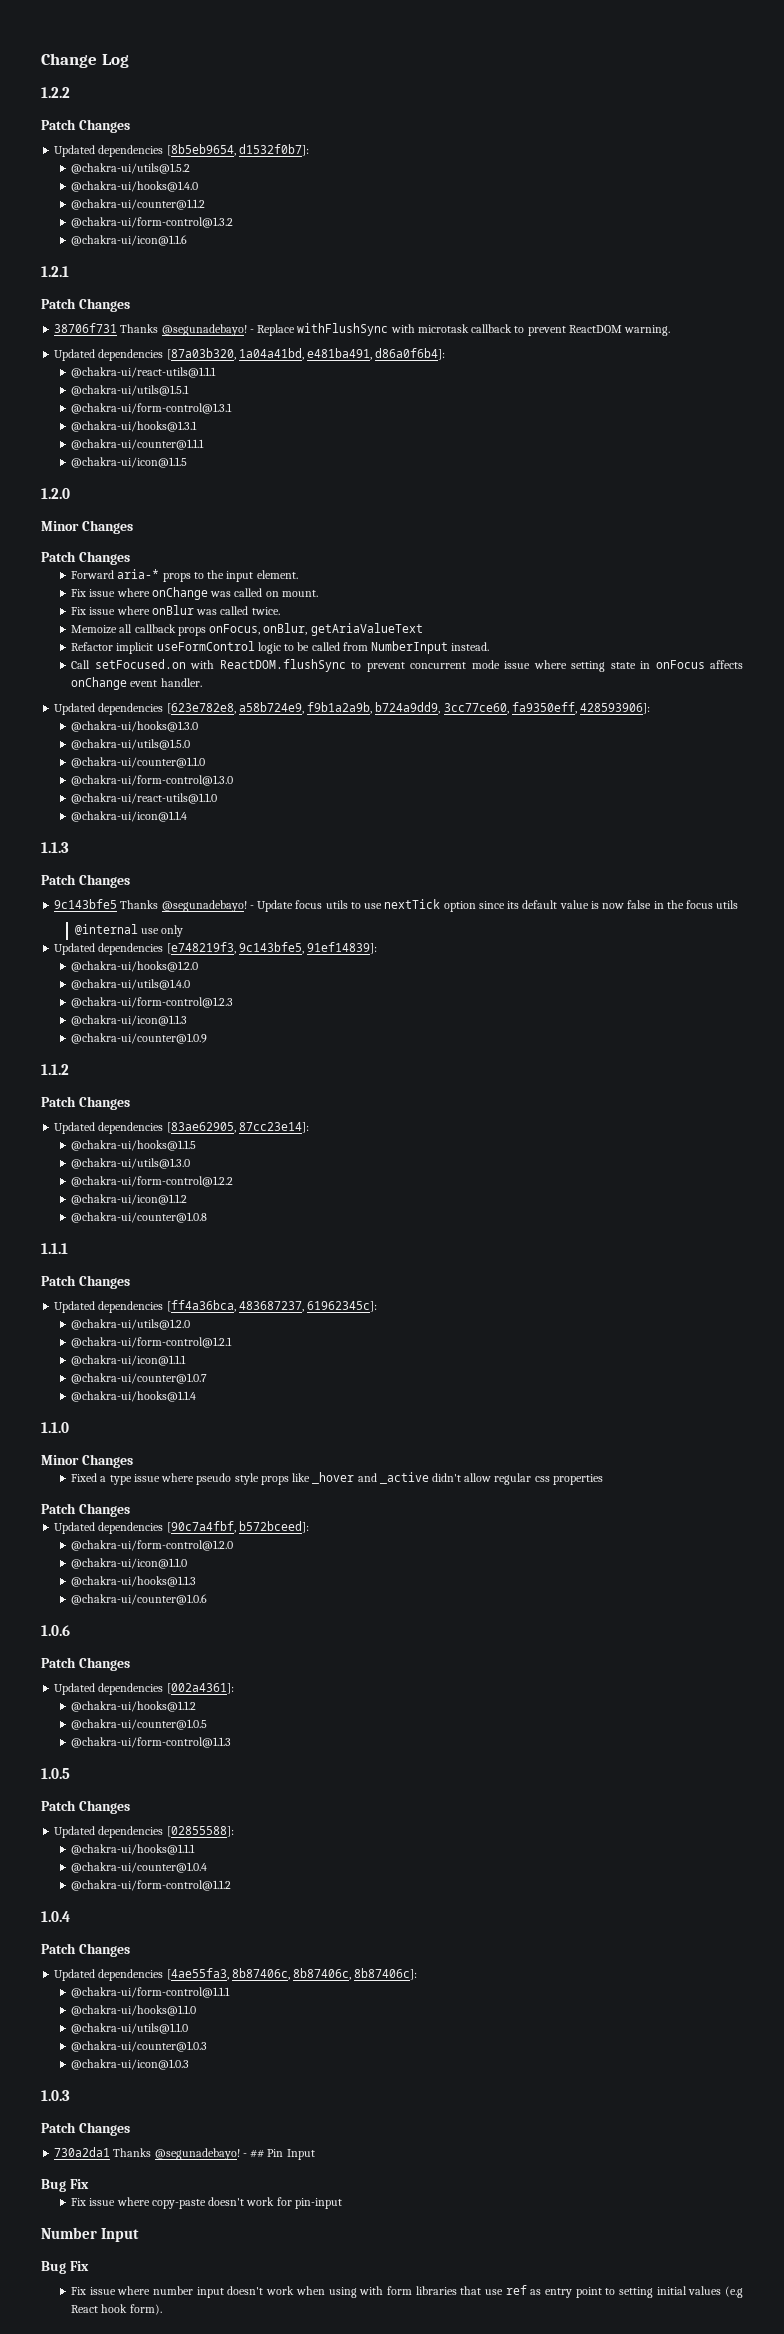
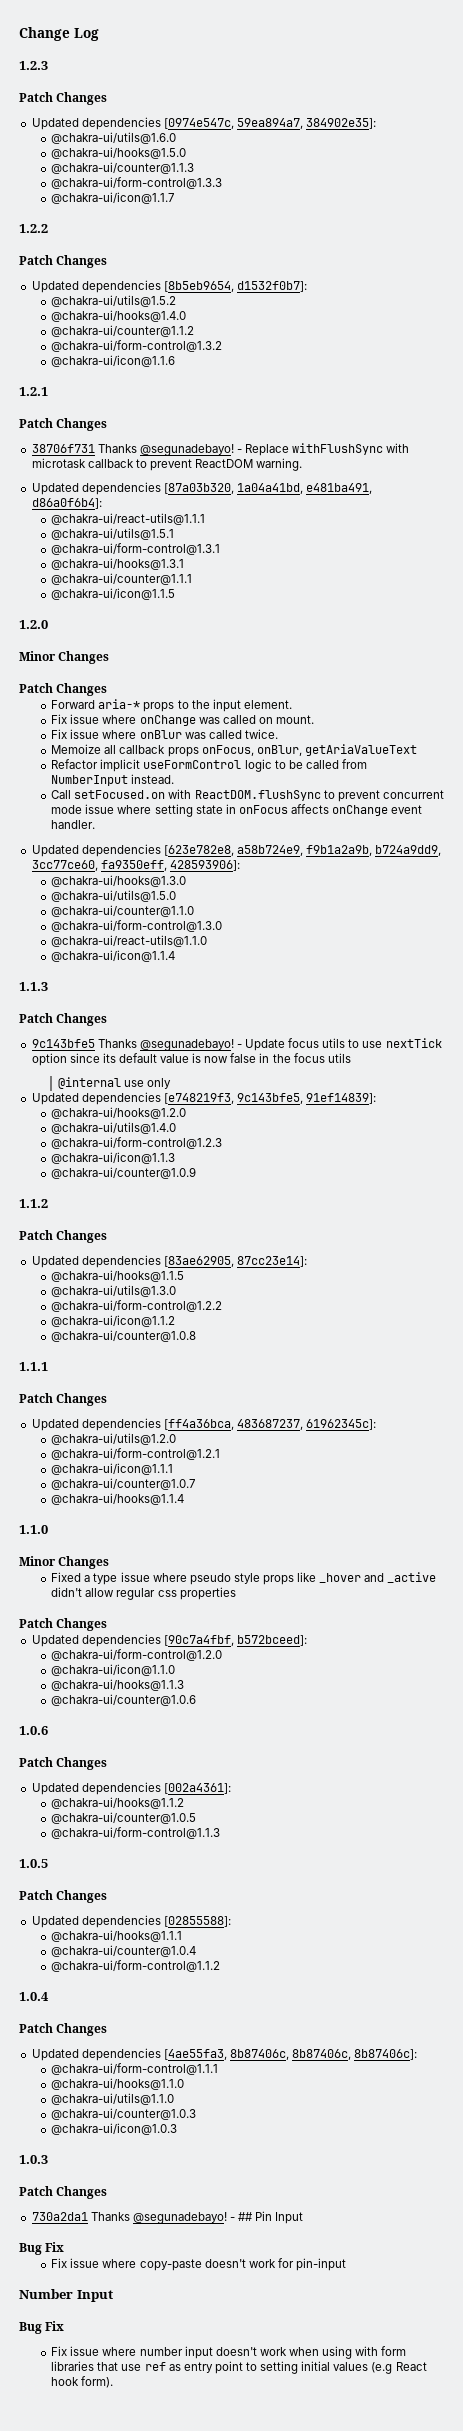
(129, 61) none -> [19,61,48,70] [19,92,108,105] [31,117,377,130] [51,132,177,144] [51,147,187,159] [51,162,195,174] [51,177,223,189] [51,192,176,204] // 1.2.3 // Patch Changes // Updated dependencies [0974e547c, 59ea894a7, 384902e35]: // @chakra-ui/utils@1.6.0 // @chakra-ui/hooks@1.5.0 // @chakra-ui/counter@1.1.3 // @chakra-ui/form-control@1.3.3 // @chakra-ui/icon@1.1.7

